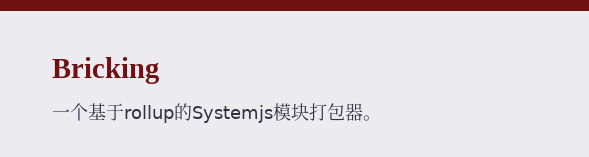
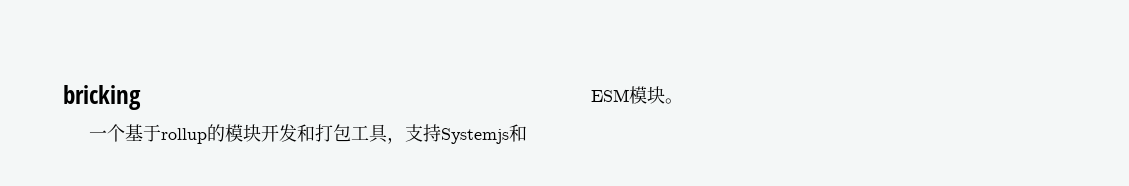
[52,57,159,84] Bricking -> [63,85,141,110] bricking
[192,103,363,123] Systemjs模块打包器 -> [225,124,528,144] [591,86,665,104] 模块开发和打包工具，支持Systemjs和ESM模块

